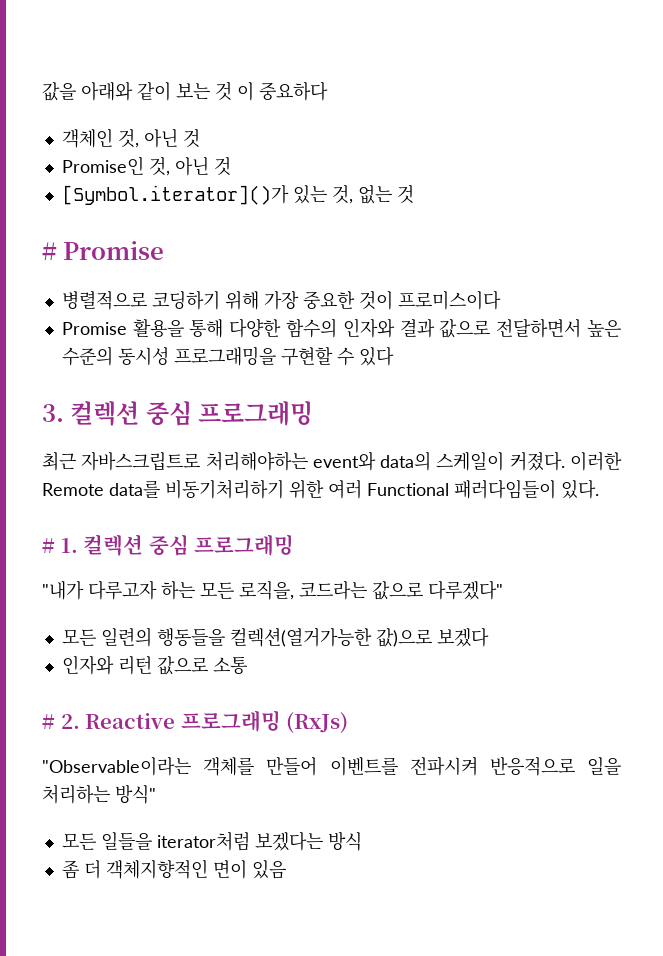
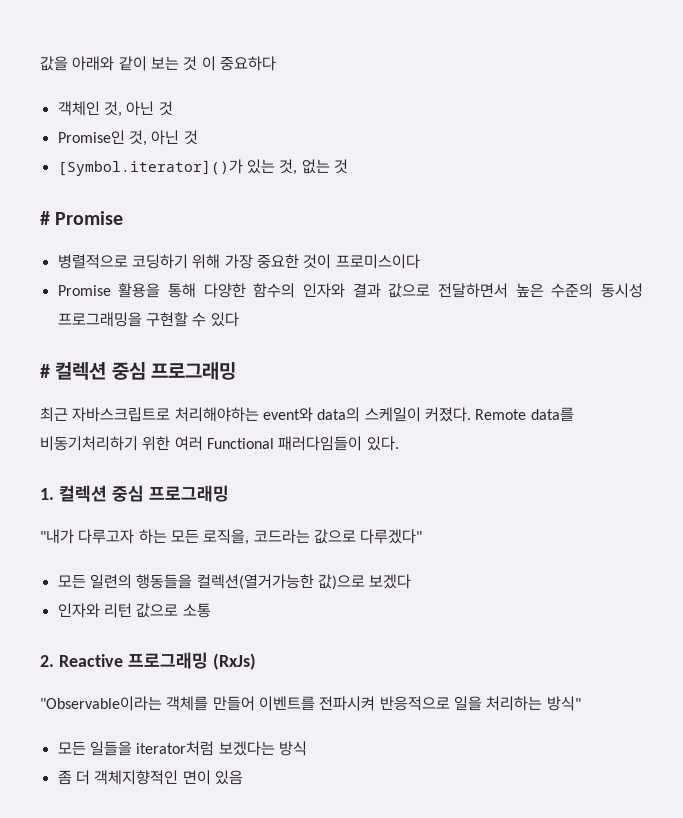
[42,404,64,422] 3. -> [40,364,50,378] #
[570,452,622,471] 이러한 -> (471, 414) none
[42,538,55,553] # -> (399, 443) none
[42,714,55,729] # -> (211, 610) none

